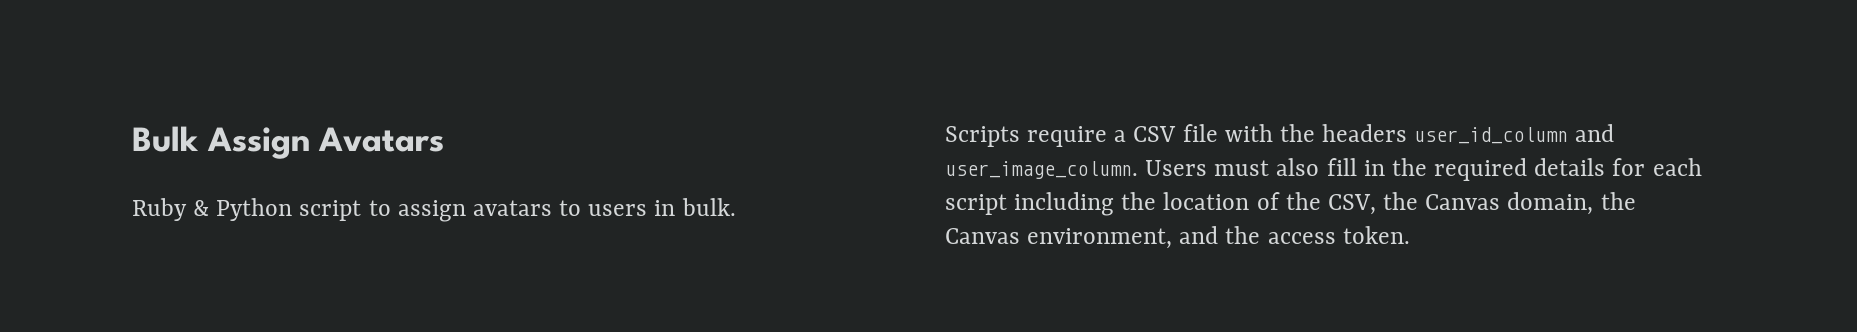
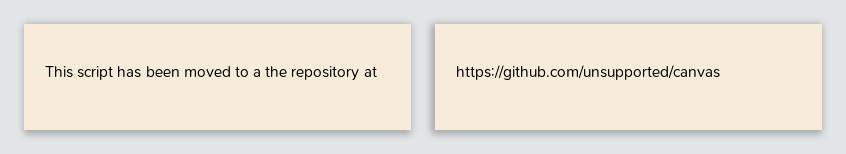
[132,126,445,159] [132,198,736,222] [945,124,1615,147] [945,158,1702,181] [945,192,1636,216] [945,226,1410,249] Bulk Assign Avatars // Ruby & Python script to assign avatars to users in bulk. // Scripts require a CSV file with the headers user_id_column and user_image_column. Users must also fill in the required details for each script including the location of the CSV, the Canvas domain, the Canvas environment, and the access token. -> [45,65,720,81] This script has been moved to a the repository at https://github.com/unsupported/canvas

